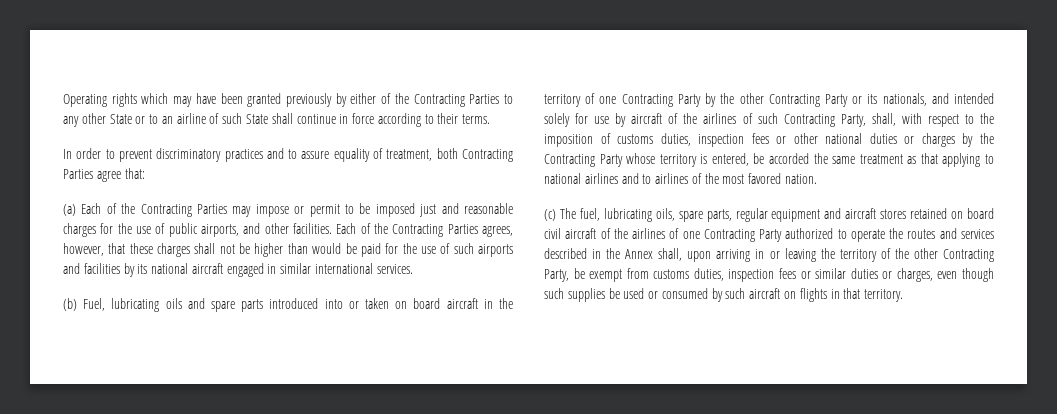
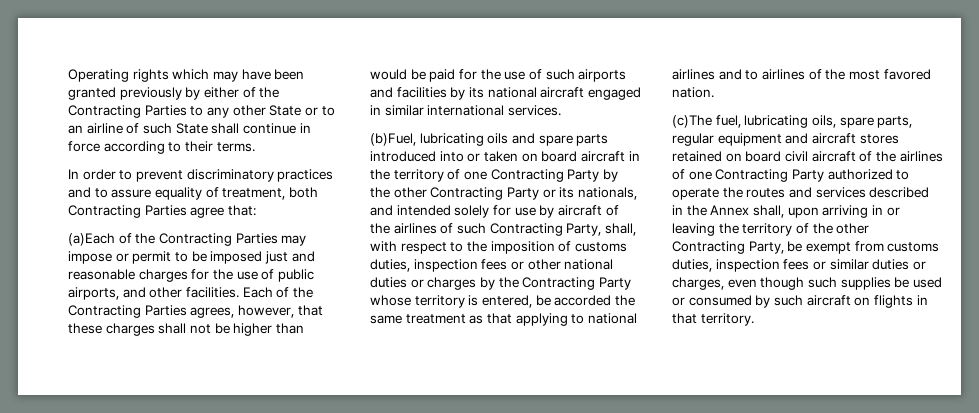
[63,203,102,216] (a) Each -> [68,233,115,246] (a)Each
[63,298,106,311] (b) Fuel, -> [370,133,416,146] (b)Fuel,
[544,208,576,221] (c) The -> [672,115,712,128] (c)The

